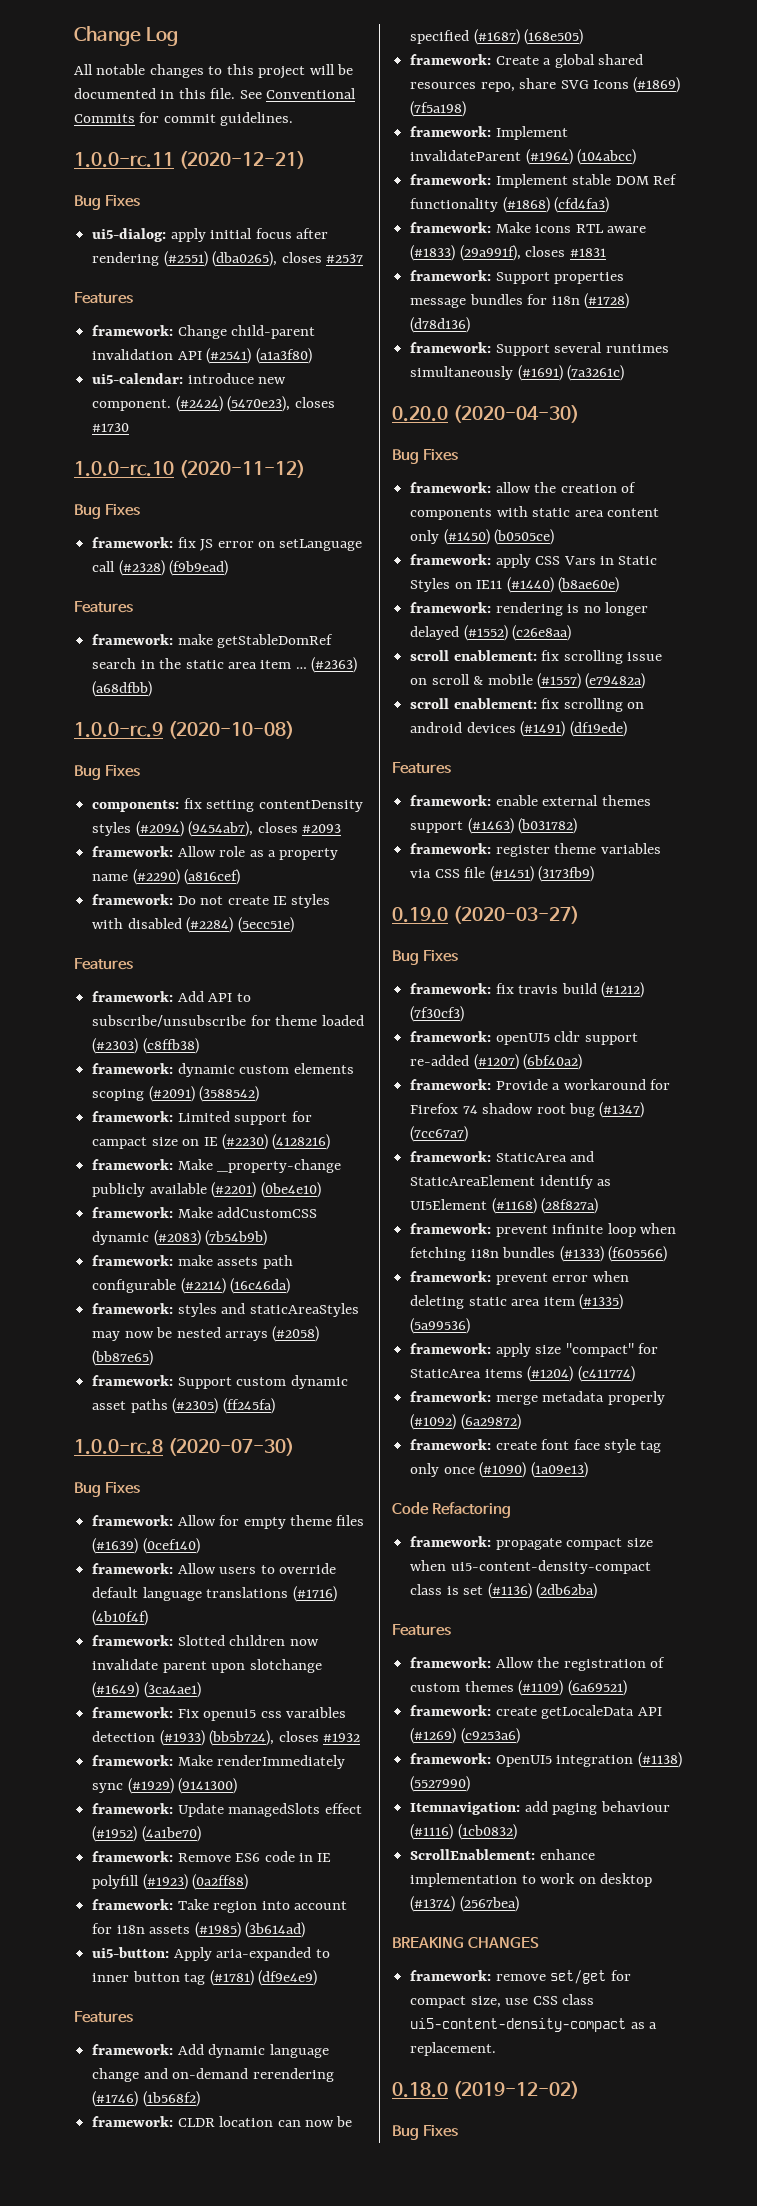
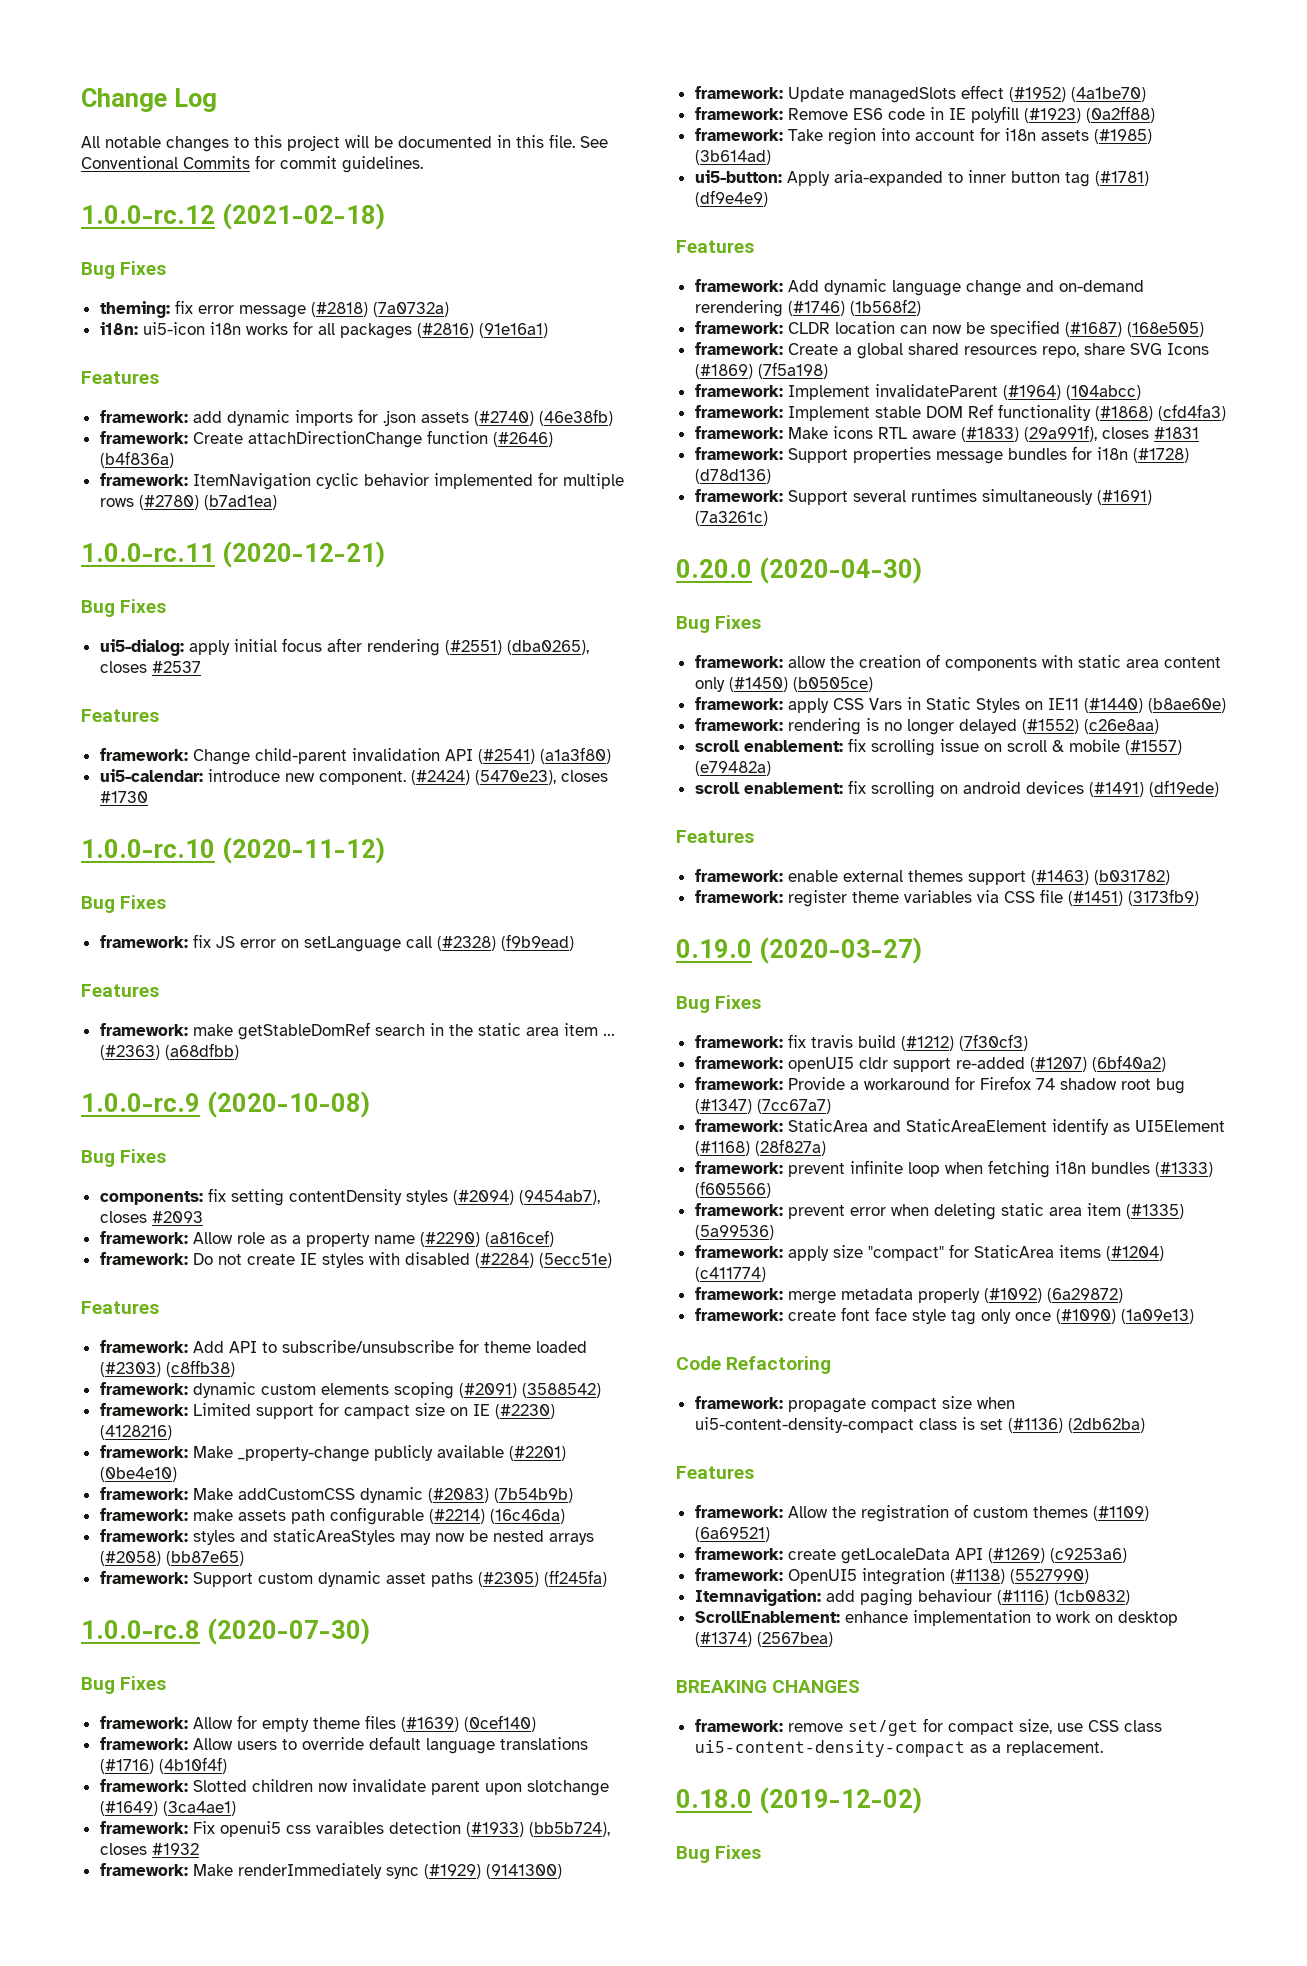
(294, 119) none -> [81,203,385,230] [81,261,167,279] [99,300,449,318] [99,321,548,339] [81,371,159,384] [99,409,613,426] [99,430,553,448] [99,451,174,468] [99,472,624,490] [99,495,277,510] // 1.0.0-rc.12 (2021-02-18) // Bug Fixes // theming: fix error message (#2818) (7a0732a) // i18n: ui5-icon i18n works for all packages (#2816) (91e16a1) // Features // framework: add dynamic imports for .json assets (#2740) (46e38fb) // framework: Create attachDirectionChange function (#2646) (b4f836a) // framework: ItemNavigation cyclic behavior implemented for multiple rows (#2780) (b7ad1ea)

